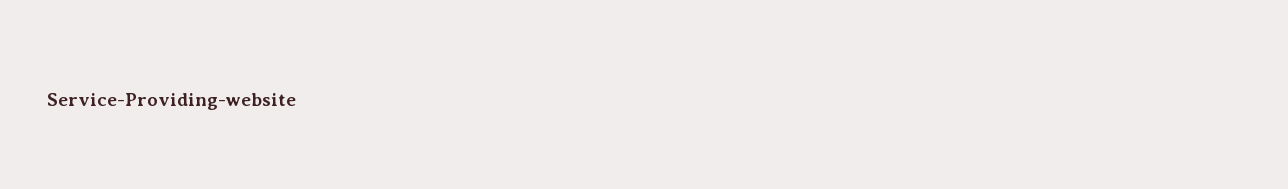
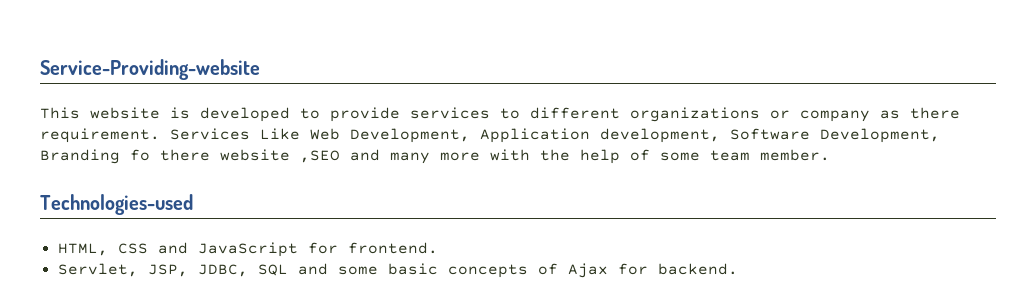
(296, 101) none -> [40,107,960,122] [40,128,940,143] [40,149,830,164] [40,194,193,215] [57,242,438,257] [57,263,738,278] // This website is developed to provide services to different organizations or company as there requirement. Services Like Web Development, Application development, Software Development, Branding fo there website ,SEO and many more with the help of some team member. // Technologies-used // HTML, CSS and JavaScript for frontend. // Servlet, JSP, JDBC, SQL and some basic concepts of Ajax for backend.

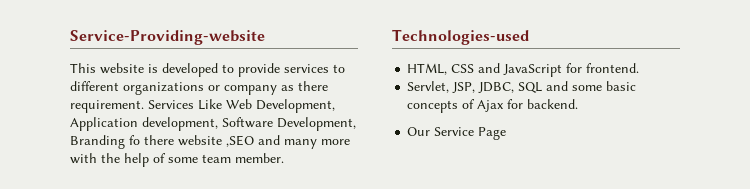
(738, 269) none -> [407,127,507,140] // Our Service Page

